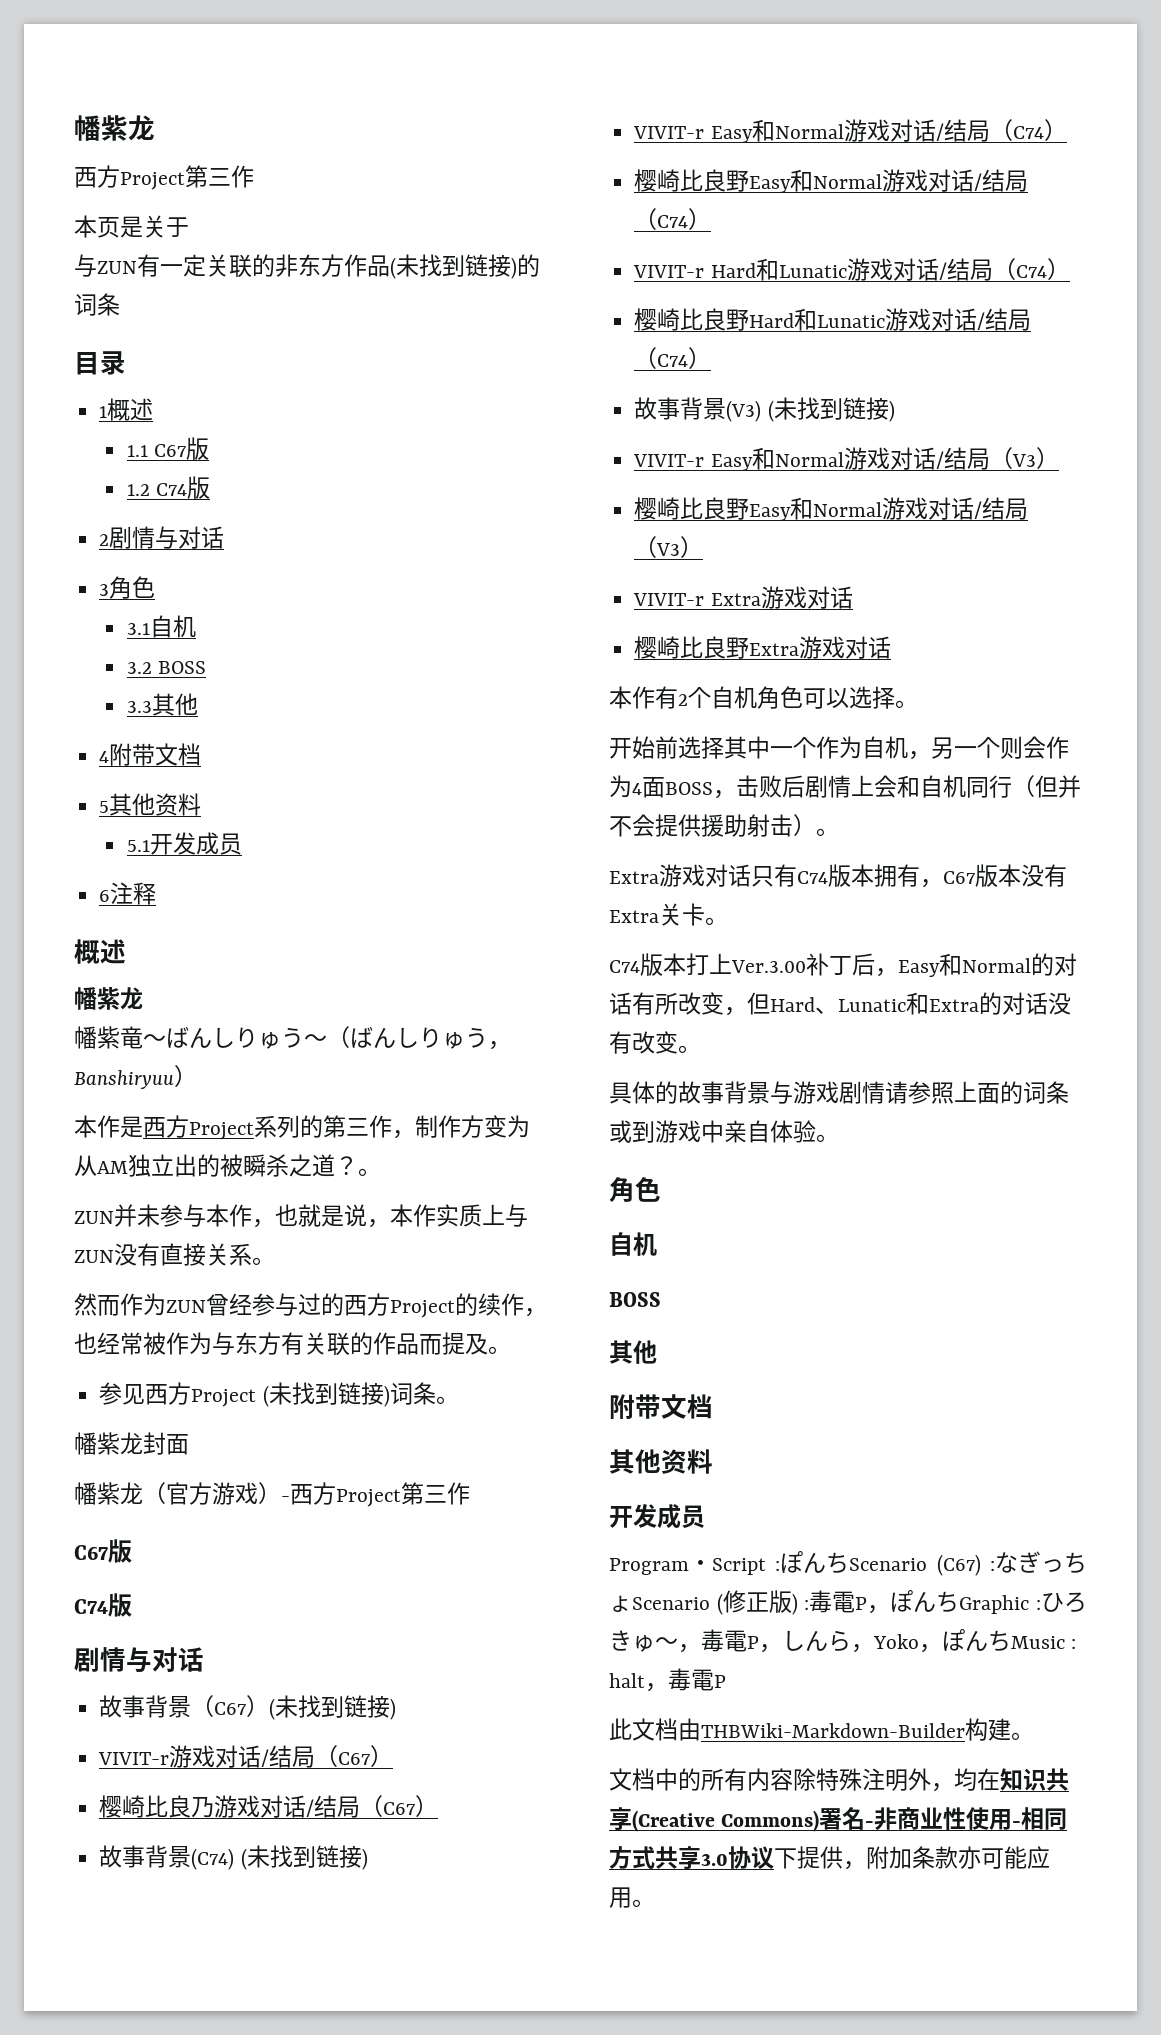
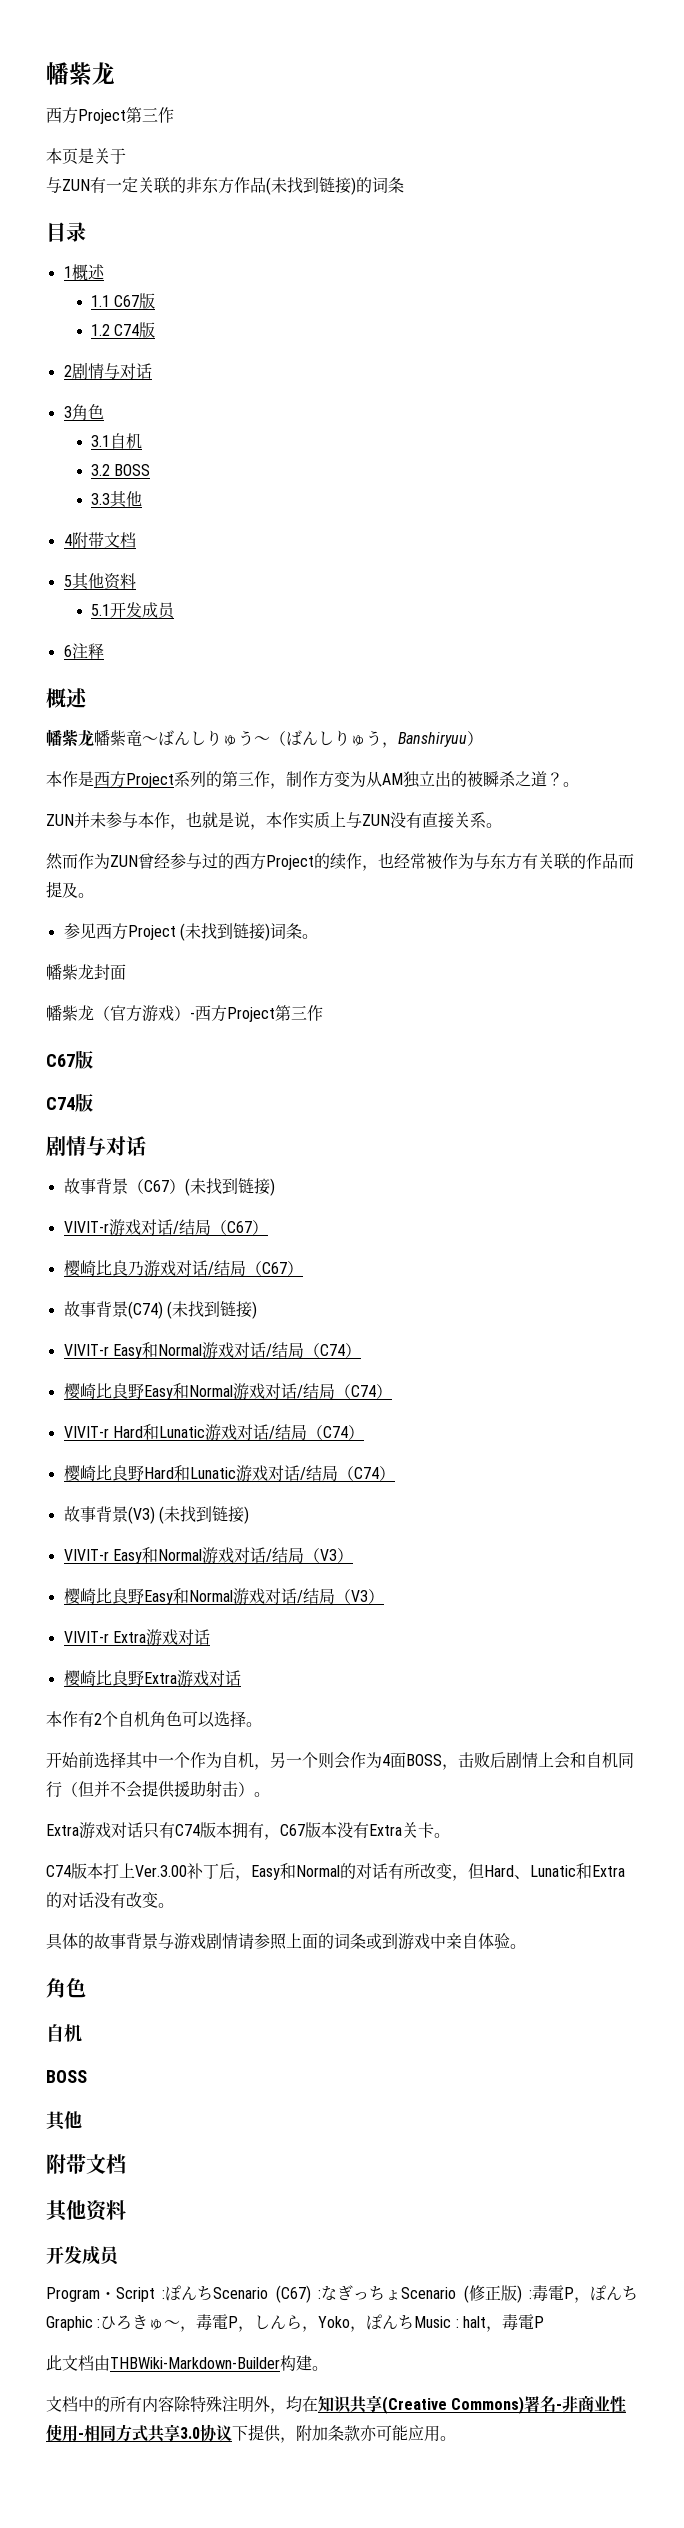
(143, 998) // -> (94, 738) none

